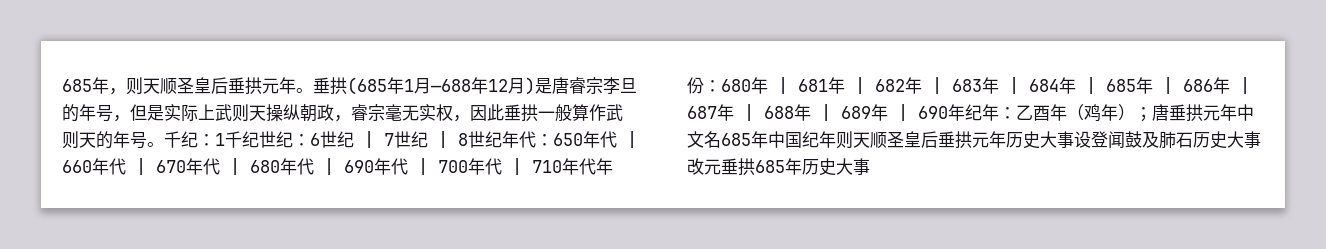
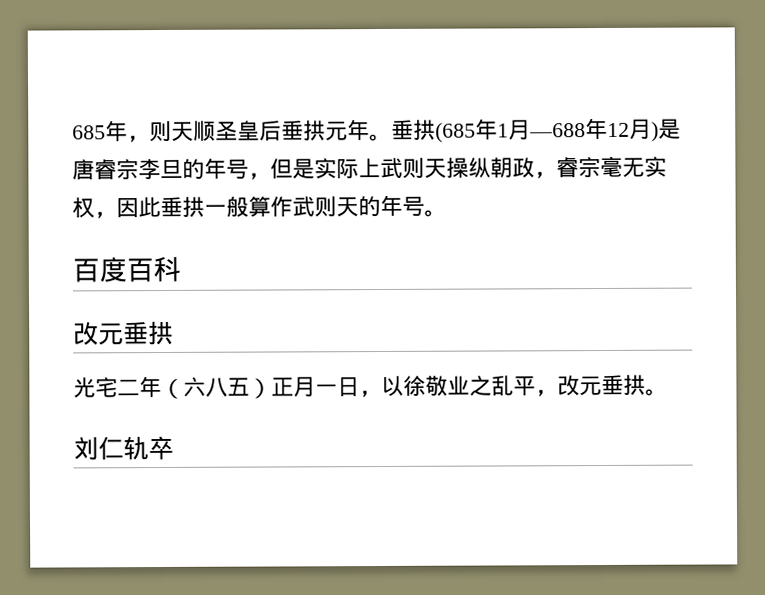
[164,131,637,148] [62,158,613,175] [687,77,1250,94] [687,104,1254,122] [687,131,1261,149] [687,158,870,176] 千纪：1千纪世纪：6世纪 | 7世纪 | 8世纪年代：650年代 | 660年代 | 670年代 | 680年代 | 690年代 | 700年代 | 710年代年份：680年 | 681年 | 682年 | 683年 | 684年 | 685年 | 686年 | 687年 | 688年 | 689年 | 690年纪年：乙酉年（鸡年）；唐垂拱元年中文名685年中国纪年则天顺圣皇后垂拱元年历史大事设登闻鼓及肺石历史大事改元垂拱685年历史大事 -> [72,256,181,283] [73,320,174,346] [73,374,668,400] [73,435,174,461] // 百度百科 // 改元垂拱 // 光宅二年（六八五）正月一日，以徐敬业之乱平，改元垂拱。 // 刘仁轨卒

